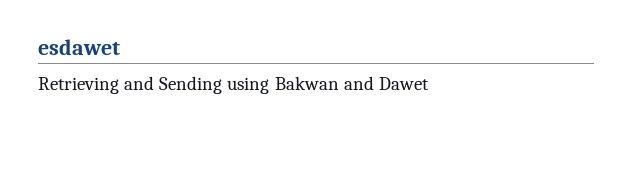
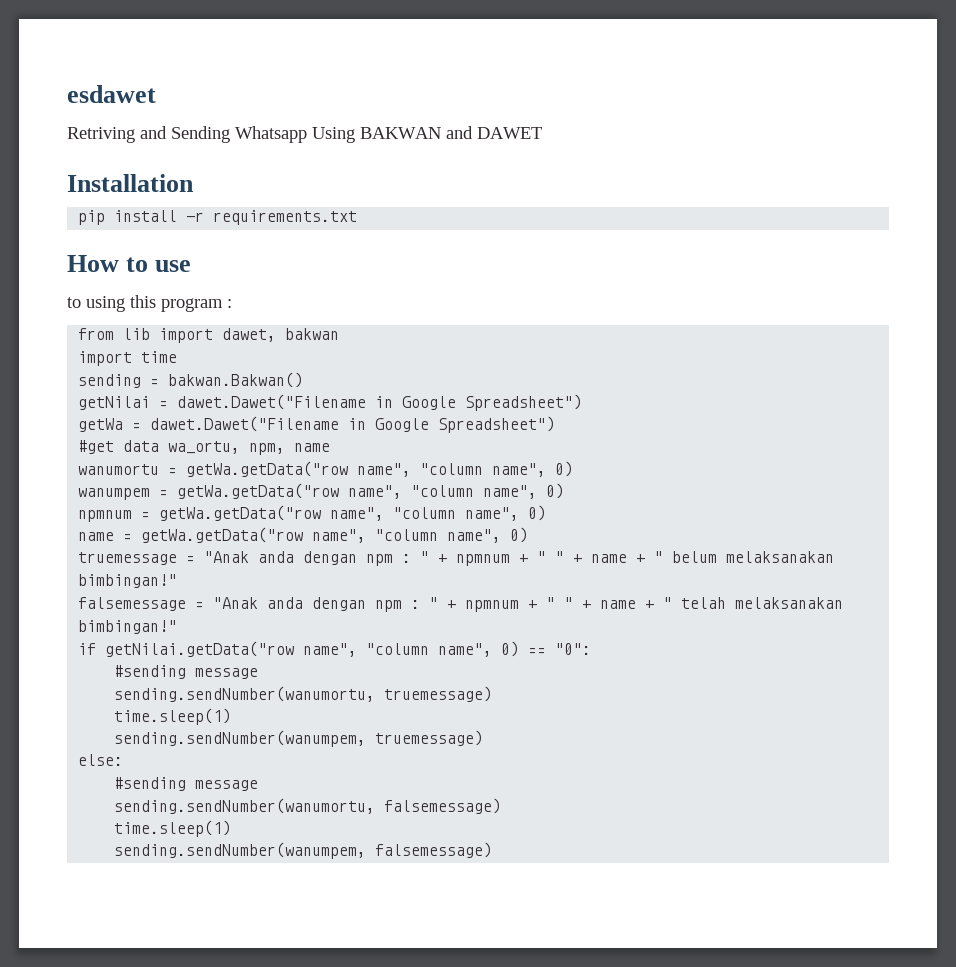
[38,77,119,94] Retrieving -> [67,127,135,143] Retriving
[227,76,429,94] using Bakwan and Dawet -> [235,126,542,143] [67,174,194,192] [78,210,358,225] [67,255,192,272] [67,295,232,312] [78,328,340,343] [78,351,178,366] [78,372,304,388] [78,394,583,411] [78,416,556,433] [78,440,331,455] [78,461,574,477] [78,483,565,500] [78,505,547,522] [78,527,529,543] [78,551,835,566] [78,574,178,588] [78,597,844,612] [78,620,178,634] [78,641,592,657] [114,665,259,679] [114,686,493,702] [114,708,232,725] [114,730,484,747] [78,754,124,766] [114,777,259,791] [114,798,502,814] [114,820,232,837] [114,842,493,859] Whatsapp Using BAKWAN and DAWET // Installation // pip install -r requirements.txt // How to use // to using this program : // from lib import dawet, bakwan // import time // sending = bakwan.Bakwan() // getNilai = dawet.Dawet("Filename in Google Spreadsheet") // getWa = dawet.Dawet("Filename in Google Spreadsheet") // #get data wa_ortu, npm, name // wanumortu = getWa.getData("row name", "column name", 0) // wanumpem = getWa.getData("row name", "column name", 0) // npmnum = getWa.getData("row name", "column name", 0) // name = getWa.getData("row name", "column name", 0) // truemessage = "Anak anda dengan npm : " + npmnum + " " + name + " belum melaksanakan bimbingan!" // falsemessage = "Anak anda dengan npm : " + npmnum + " " + name + " telah melaksanakan bimbingan!" // if getNilai.getData("row name", "column name", 0) == "0": // #sending message // sending.sendNumber(wanumortu, truemessage) // time.sleep(1) // sending.sendNumber(wanumpem, truemessage) // else: // #sending message // sending.sendNumber(wanumortu, falsemessage) // time.sleep(1) // sending.sendNumber(wanumpem, falsemessage)

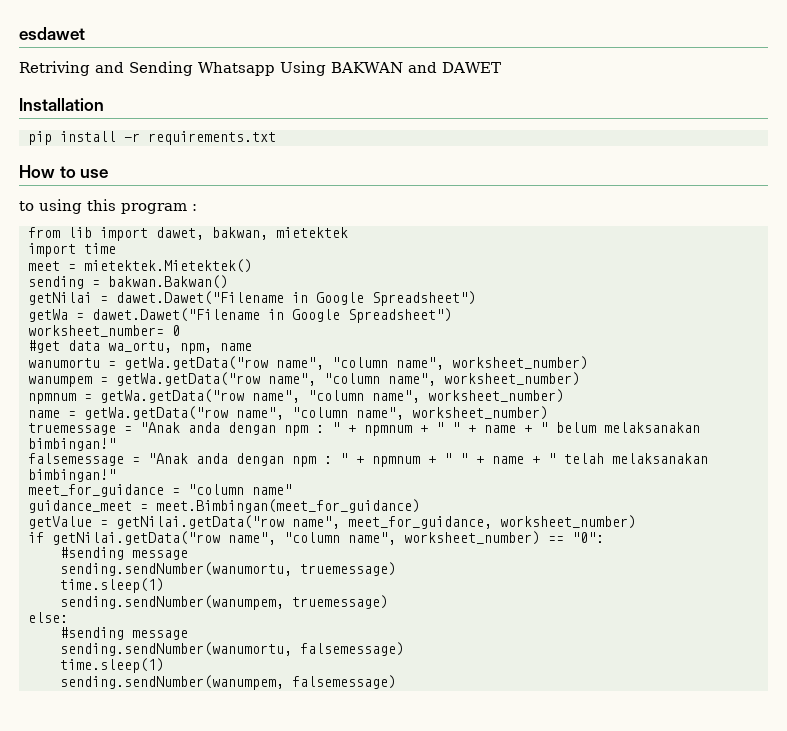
[285,328,340,340] bakwan -> [211,227,348,240] bakwan, mietektek
(178, 357) none -> [27,259,252,273] // meet = mietektek.Mietektek()
(556, 424) none -> [27,325,180,337] // worksheet_number= 0
[555,461,574,477] 0) -> [451,356,588,370] worksheet_number)
[546,483,565,499] 0) -> [443,372,580,386] worksheet_number)
[528,505,547,521] 0) -> [427,389,564,403] worksheet_number)
[510,527,529,543] 0) -> [411,406,548,420] worksheet_number)
(178, 627) none -> [27,484,292,497] [27,499,420,513] [27,515,636,529] // meet_for_guidance = "column name" // guidance_meet = meet.Bimbingan(meet_for_guidance) // getValue = getNilai.getData("row name", meet_for_guidance, worksheet_number)
[501,641,520,657] 0) -> [403,531,540,545] worksheet_number)

